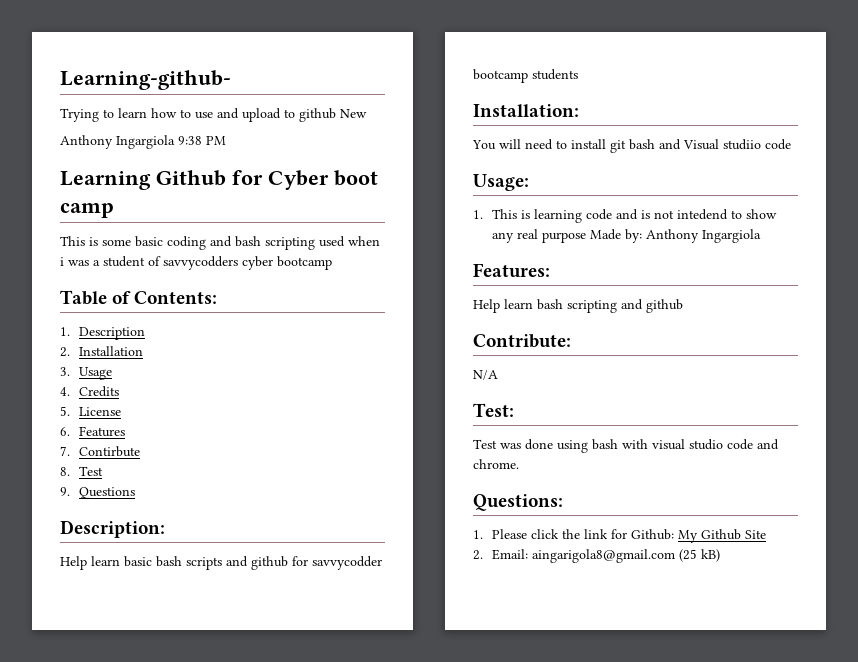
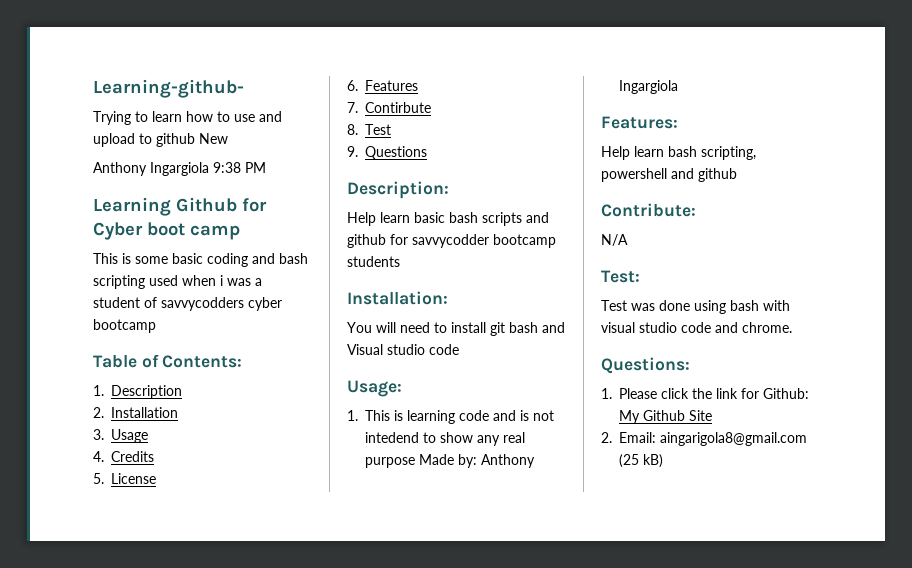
[723,139,761,150] studiio -> [387,344,425,355] studio
[567,300,617,313] scripting -> [701,146,756,160] [601,168,667,182] scripting, powershell

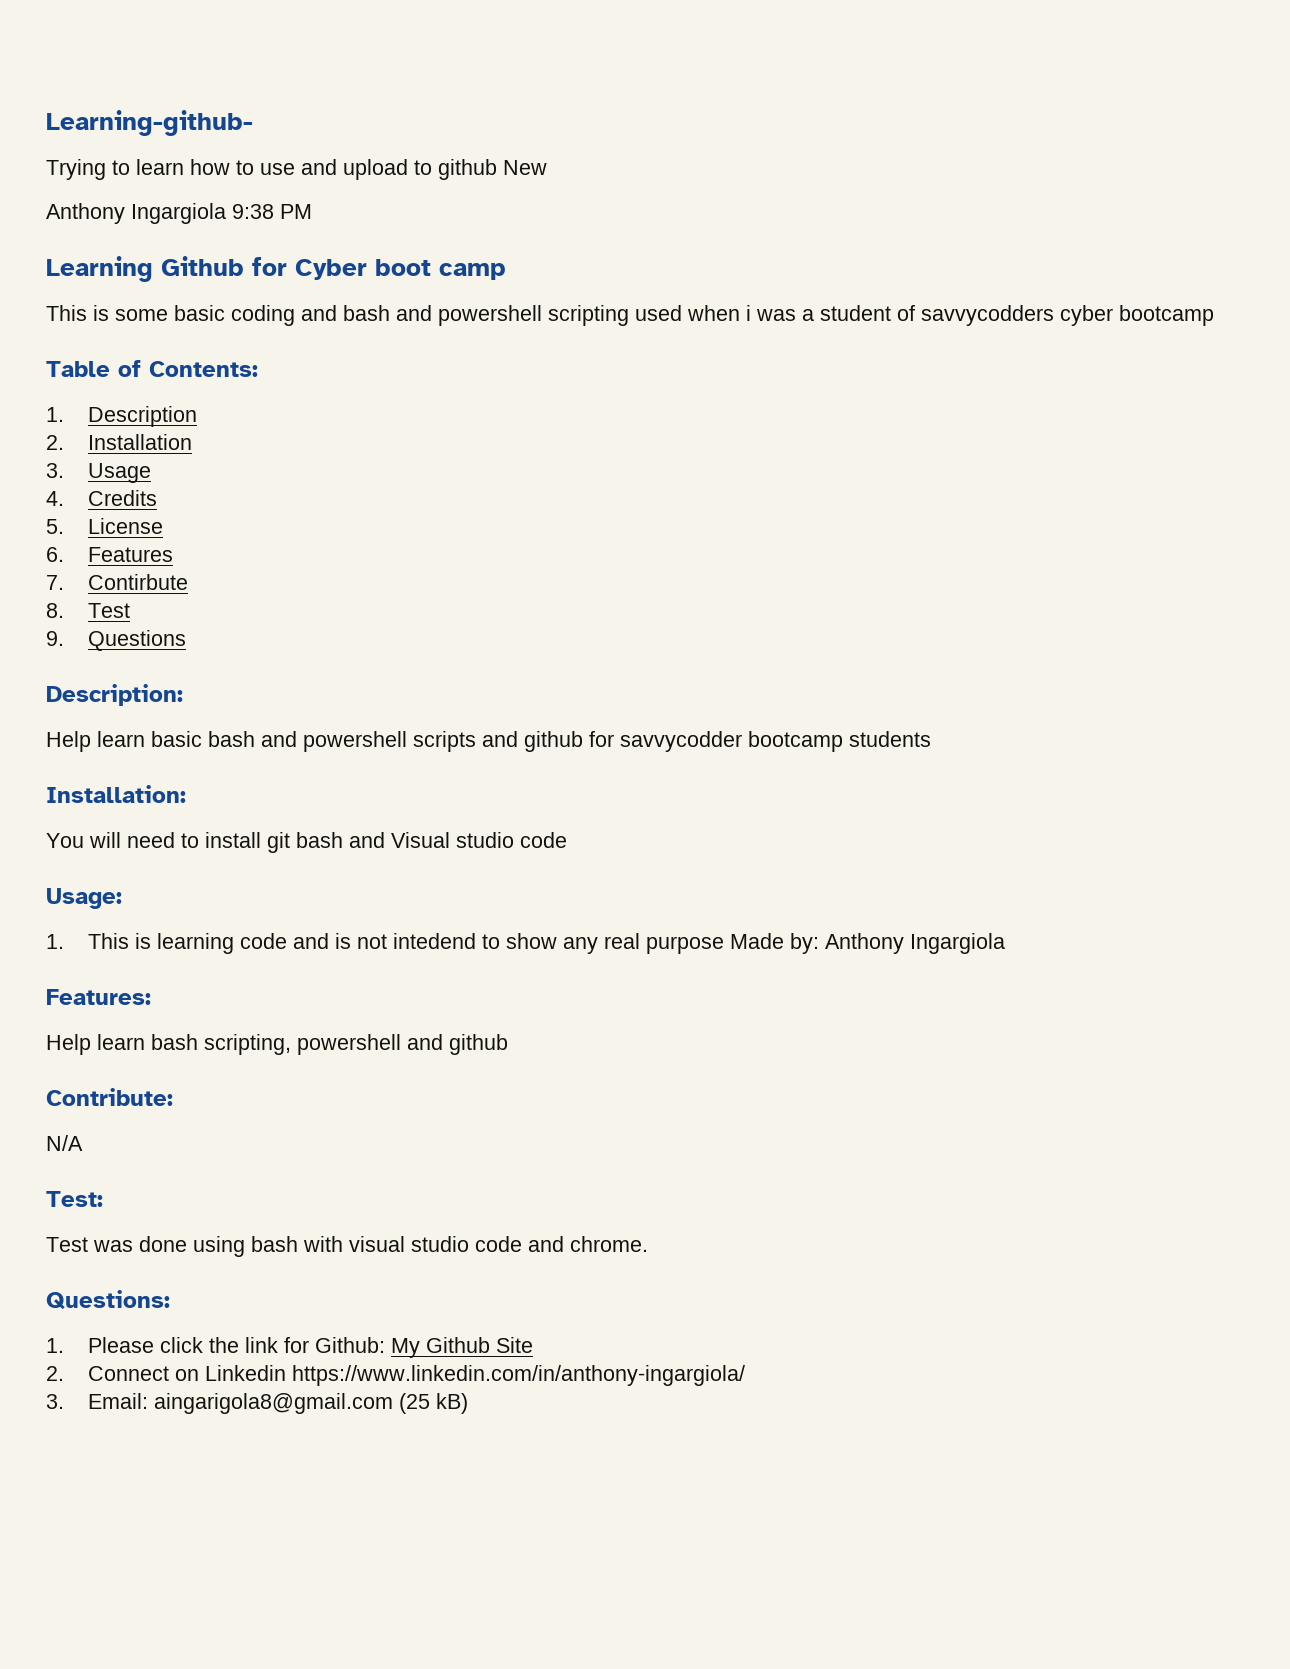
(308, 258) none -> [396,305,542,326] and powershell
(478, 217) none -> [261,731,407,752] and powershell
(612, 437) none -> [87,1365,745,1386] [46,1394,64,1409] Connect on Linkedin https://www.linkedin.com/in/anthony-ingargiola/ // 3.

